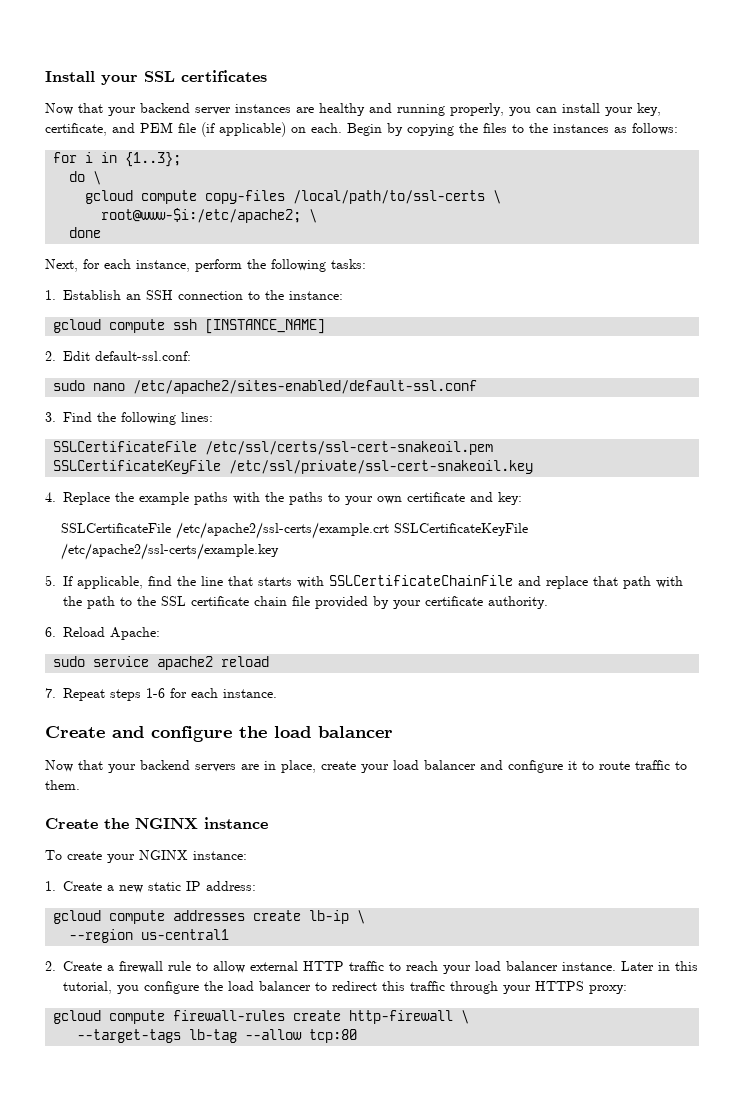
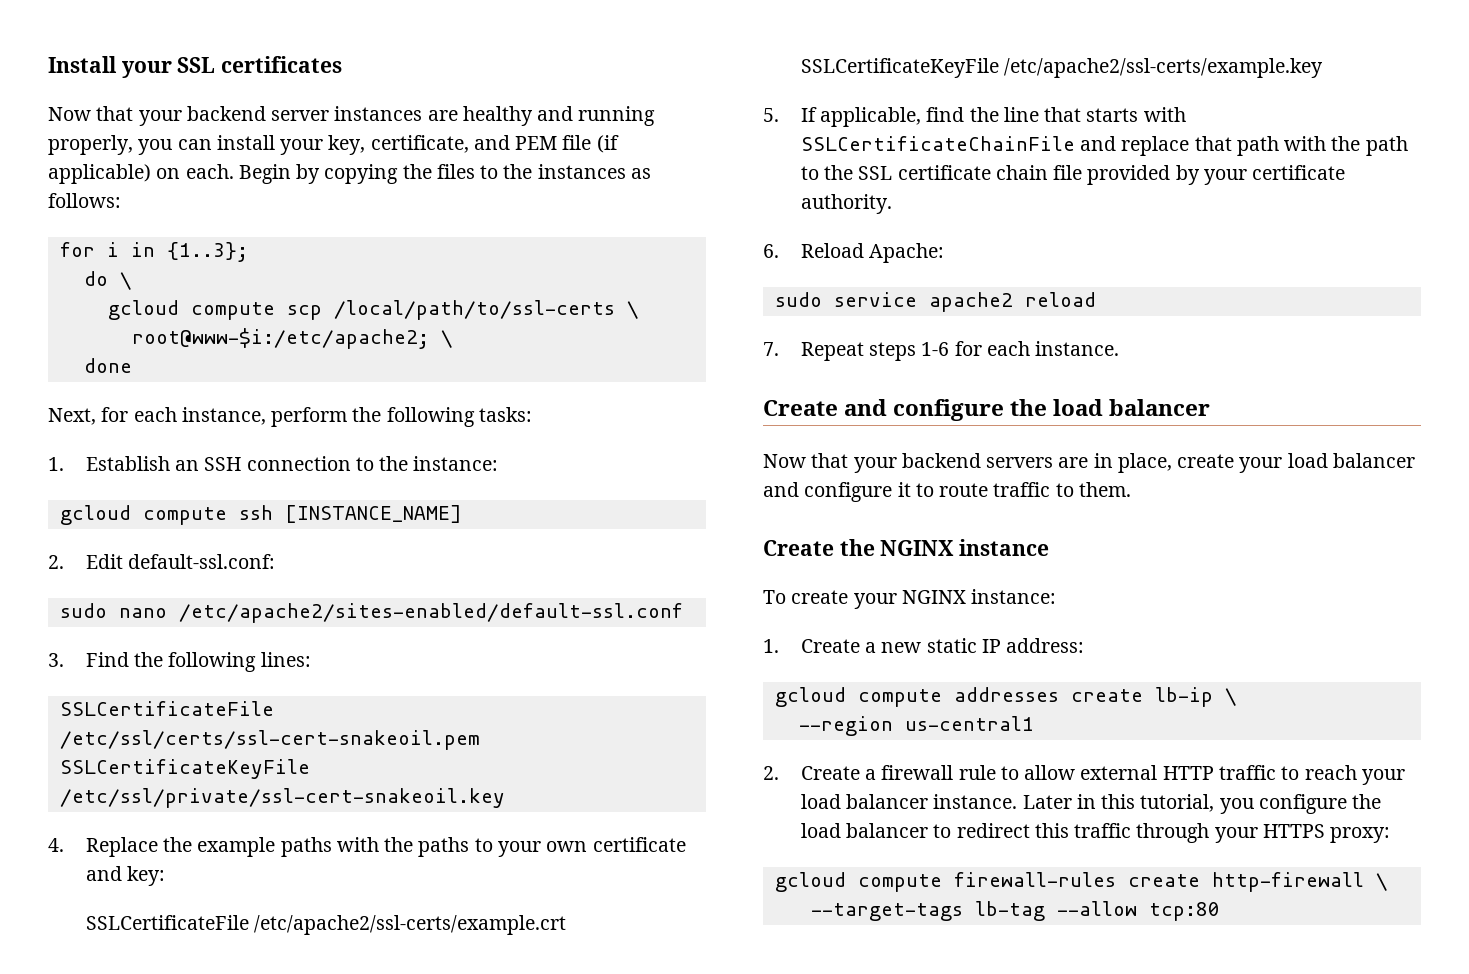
[205,190,286,204] copy-files -> [286,305,322,320] scp

